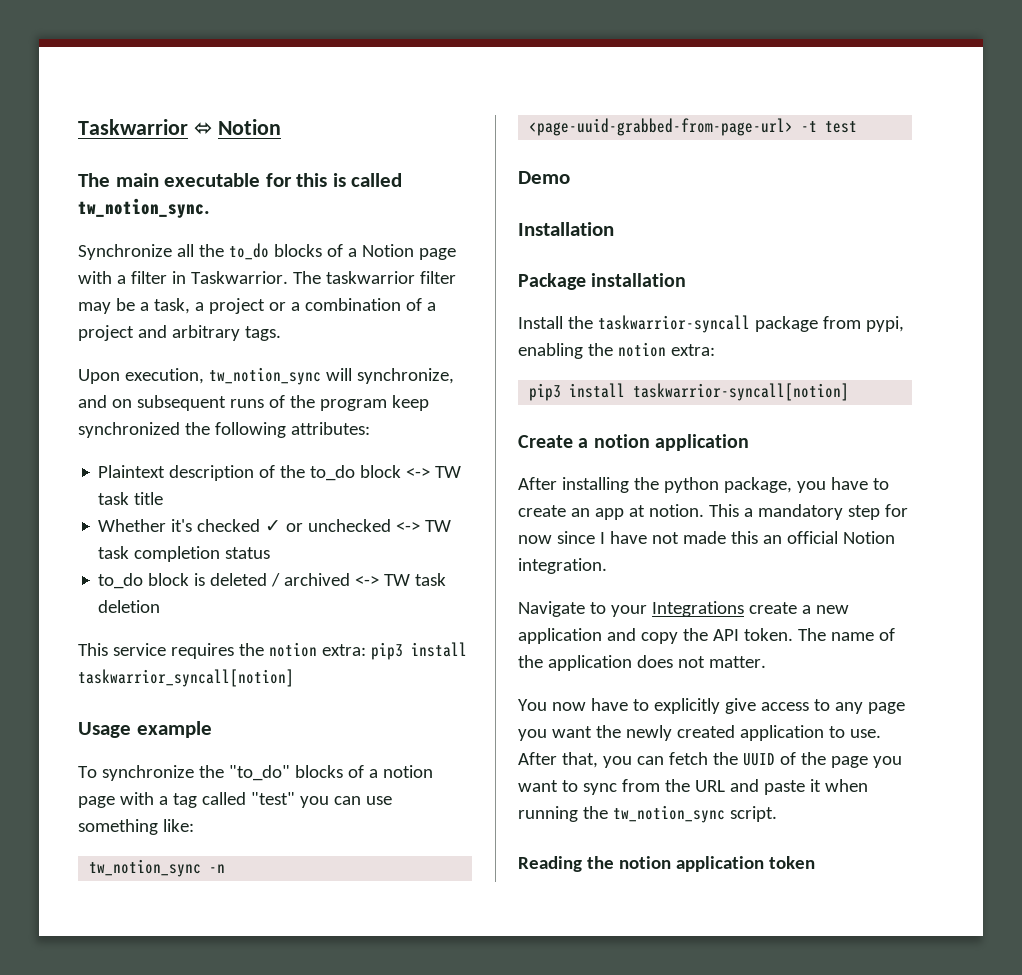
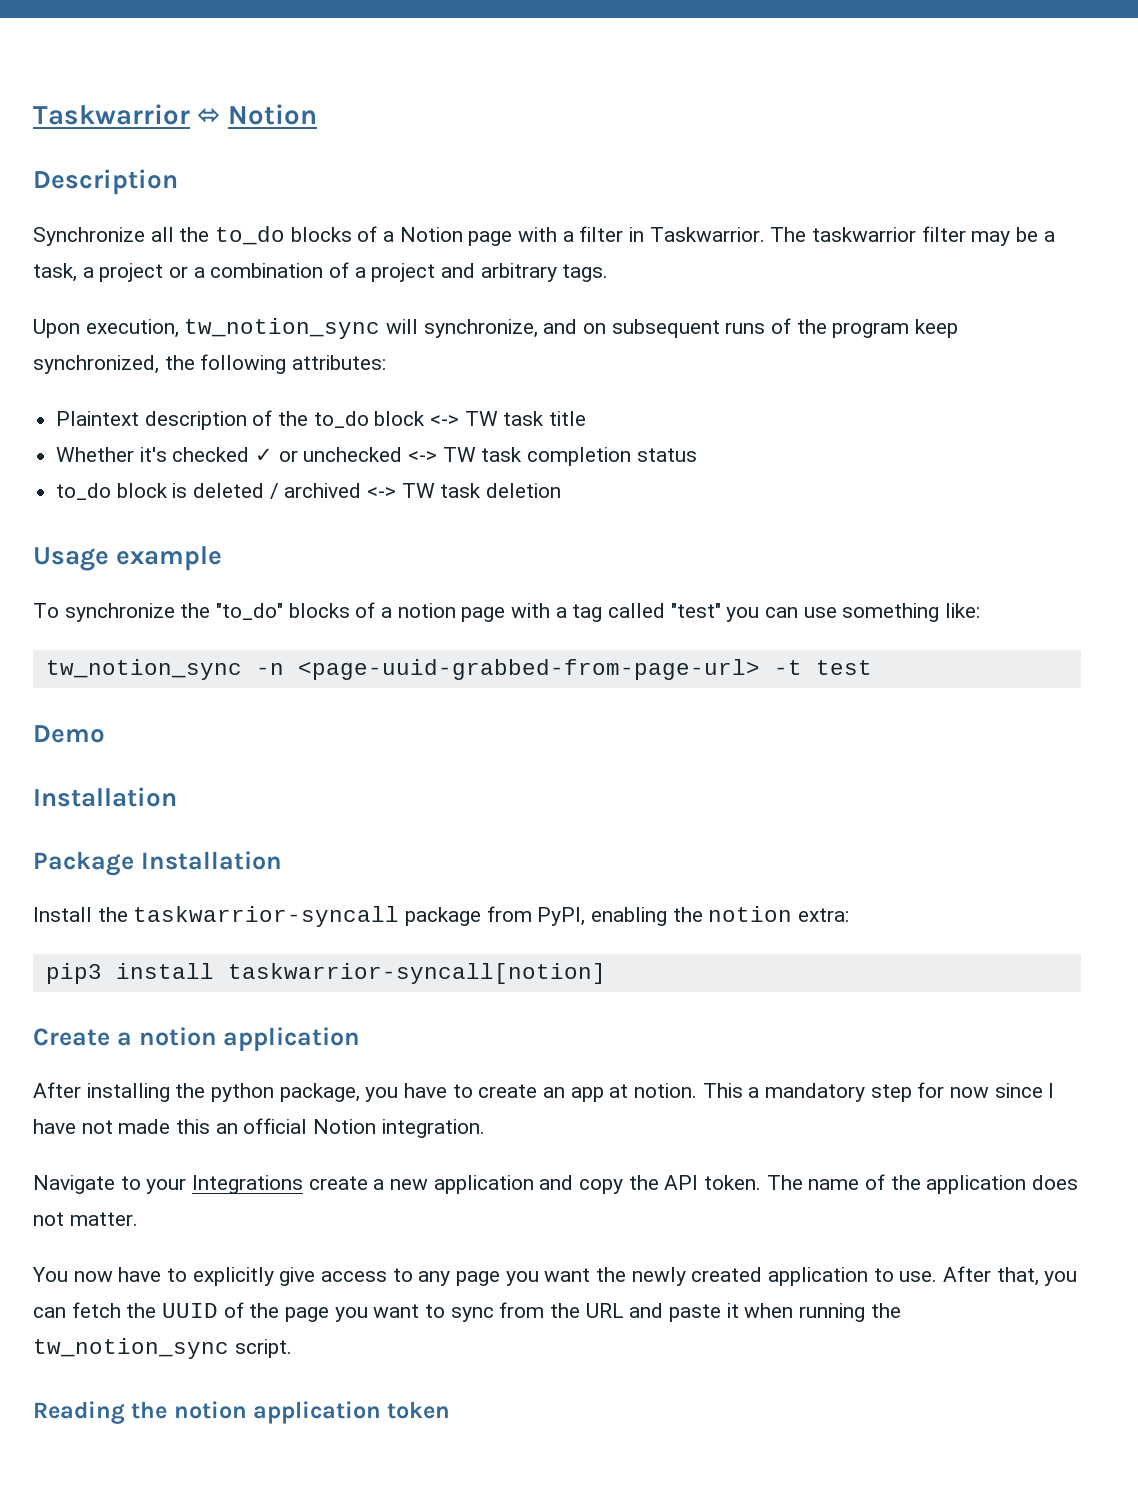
[78,173,403,187] [78,198,210,218] The main executable for this is called tw_notion_sync. -> [33,169,178,195] Description
[78,422,180,438] synchronized -> [33,355,159,374] synchronized,
[78,642,467,660] [78,669,294,687] // This service requires the notion extra: pip3 install taskwarrior_syncall[notion] -> (562, 490) none
[591,273,687,287] installation -> [140,851,282,870] Installation
[865,316,904,332] pypi, -> [537,907,586,926] PyPI,

